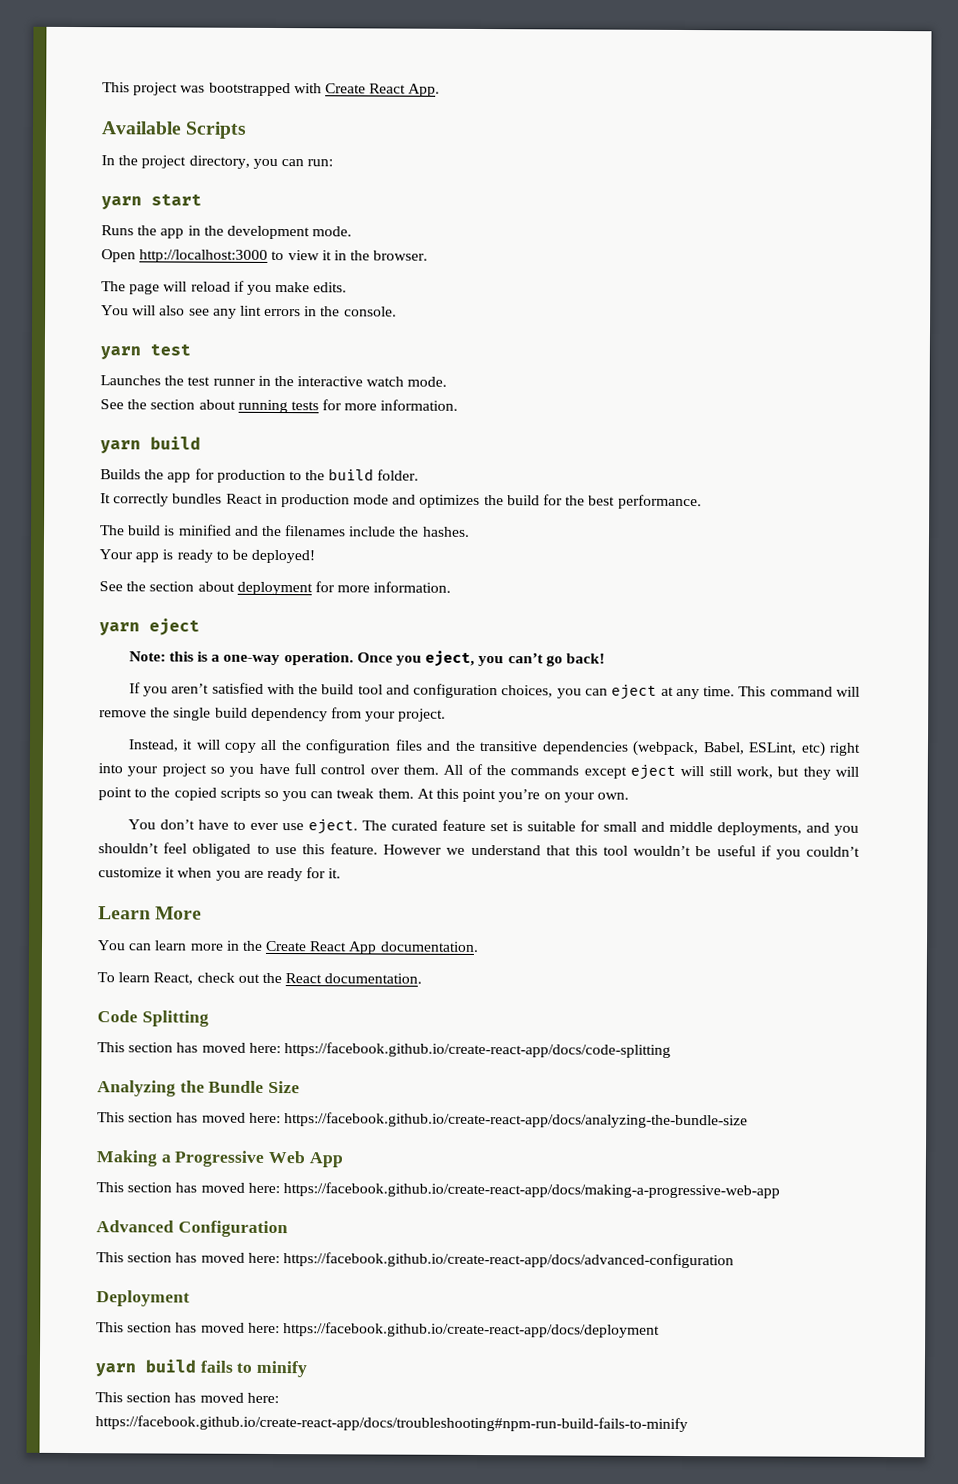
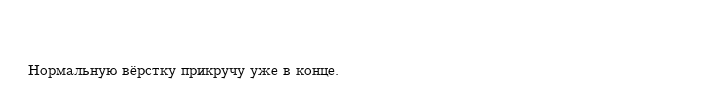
[102,82,441,97] [101,121,248,139] [101,155,334,170] [101,193,202,210] [101,225,353,240] [101,249,429,263] [101,280,348,295] [101,305,397,319] [100,343,191,360] [100,375,448,387] [100,399,459,414] [100,436,201,454] [100,468,420,484] [100,493,702,510] [100,524,470,537] [99,549,316,564] [99,581,452,596] [99,618,200,636] [128,650,605,667] [128,682,860,700] [99,707,447,722] [127,739,862,757] [98,763,860,780] [98,787,629,803] [127,819,860,836] [98,842,860,860] [98,867,342,882] [98,906,203,920] [97,940,479,955] [97,972,423,985] [97,1010,209,1027] [97,1042,671,1058] [97,1080,301,1097] [97,1112,748,1129] [96,1150,343,1168] [96,1182,780,1199] [96,1220,288,1238] [96,1252,734,1269] [96,1290,190,1307] [96,1322,660,1338] [95,1359,308,1378] [95,1392,279,1404] [95,1415,688,1433] This project was bootstrapped with Create React App. // Available Scripts // In the project directory, you can run: // yarn start // Runs the app in the development mode. // Open http://localhost:3000 to view it in the browser. // The page will reload if you make edits. // You will also see any lint errors in the console. // yarn test // Launches the test runner in the interactive watch mode. // See the section about running tests for more information. // yarn build // Builds the app for production to the build folder. // It correctly bundles React in production mode and optimizes the build for the best performance. // The build is minified and the filenames include the hashes. // Your app is ready to be deployed! // See the section about deployment for more information. // yarn eject // Note: this is a one-way operation. Once you eject, you can’t go back! // If you aren’t satisfied with the build tool and configuration choices, you can eject at any time. This command will remove the single build dependency from your project. // Instead, it will copy all the configuration files and the transitive dependencies (webpack, Babel, ESLint, etc) right into your project so you have full control over them. All of the commands except eject will still work, but they will point to the copied scripts so you can tweak them. At this point you’re on your own. // You don’t have to ever use eject. The curated feature set is suitable for small and middle deployments, and you shouldn’t feel obligated to use this feature. However we understand that this tool wouldn’t be useful if you couldn’t customize it when you are ready for it. // Learn More // You can learn more in the Create React App documentation. // To learn React, check out the React documentation. // Code Splitting // This section has moved here: https://facebook.github.io/create-react-app/docs/code-splitting // Analyzing the Bundle Size // This section has moved here: https://facebook.github.io/create-react-app/docs/analyzing-the-bundle-size // Making a Progressive Web App // This section has moved here: https://facebook.github.io/create-react-app/docs/making-a-progressive-web-app // Advanced Configuration // This section has moved here: https://facebook.github.io/create-react-app/docs/advanced-configuration // Deployment // This section has moved here: https://facebook.github.io/create-react-app/docs/deployment // yarn build fails to minify // This section has moved here: https://facebook.github.io/create-react-app/docs/troubleshooting#npm-run-build-fails-to-minify -> [28,65,339,79] Нормальную вёрстку прикручу уже в конце.

